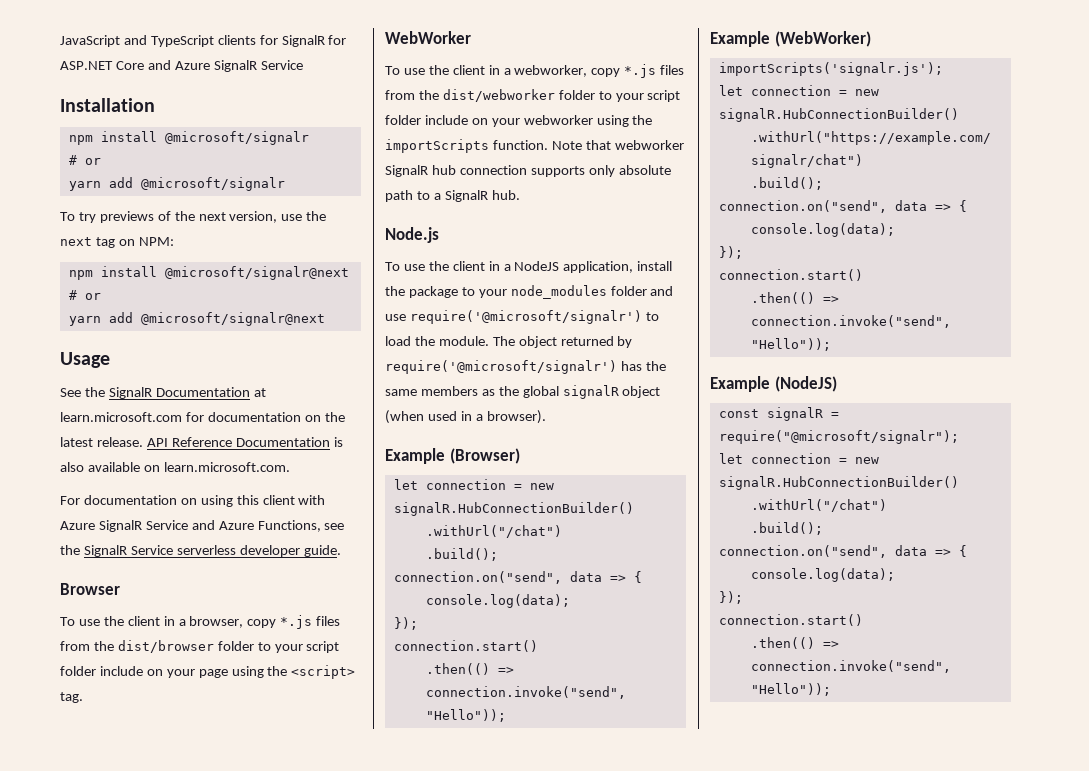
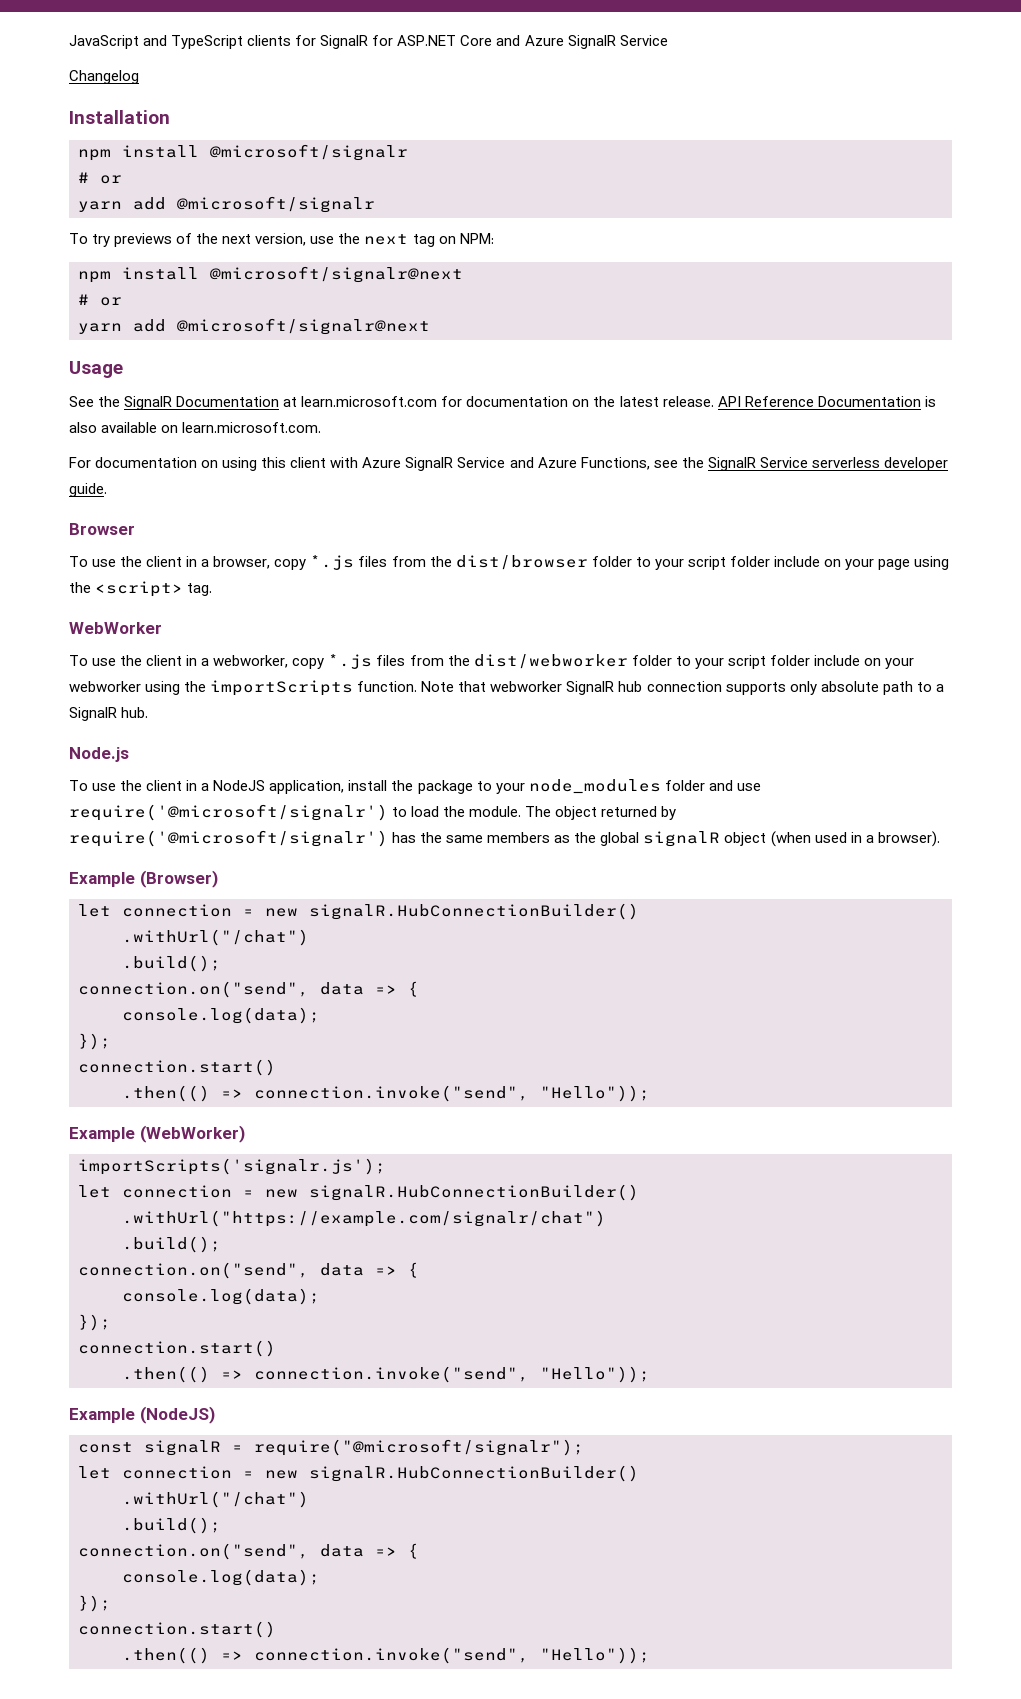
(303, 65) none -> [69,70,139,84] // Changelog

